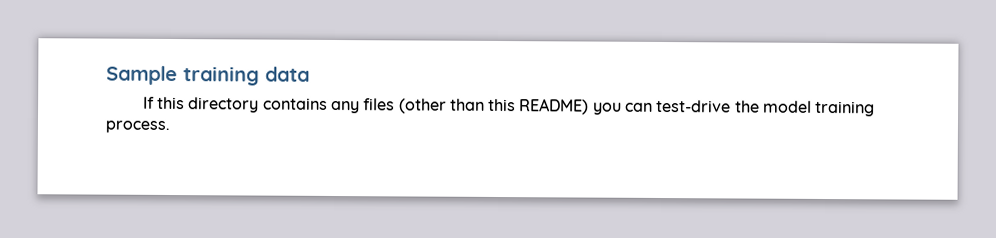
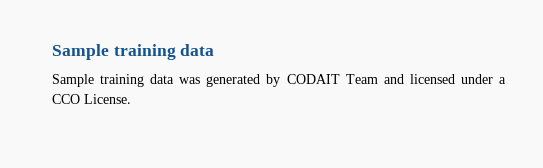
[142,96,876,117] [105,120,170,133] If this directory contains any files (other than this README) you can test-drive the model training process. -> [52,74,506,87] [52,94,131,104] Sample training data was generated by CODAIT Team and licensed under a CCO License.

